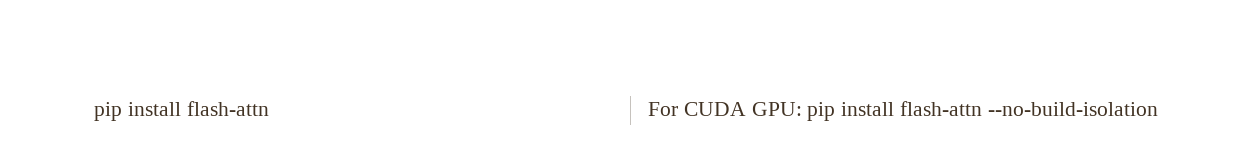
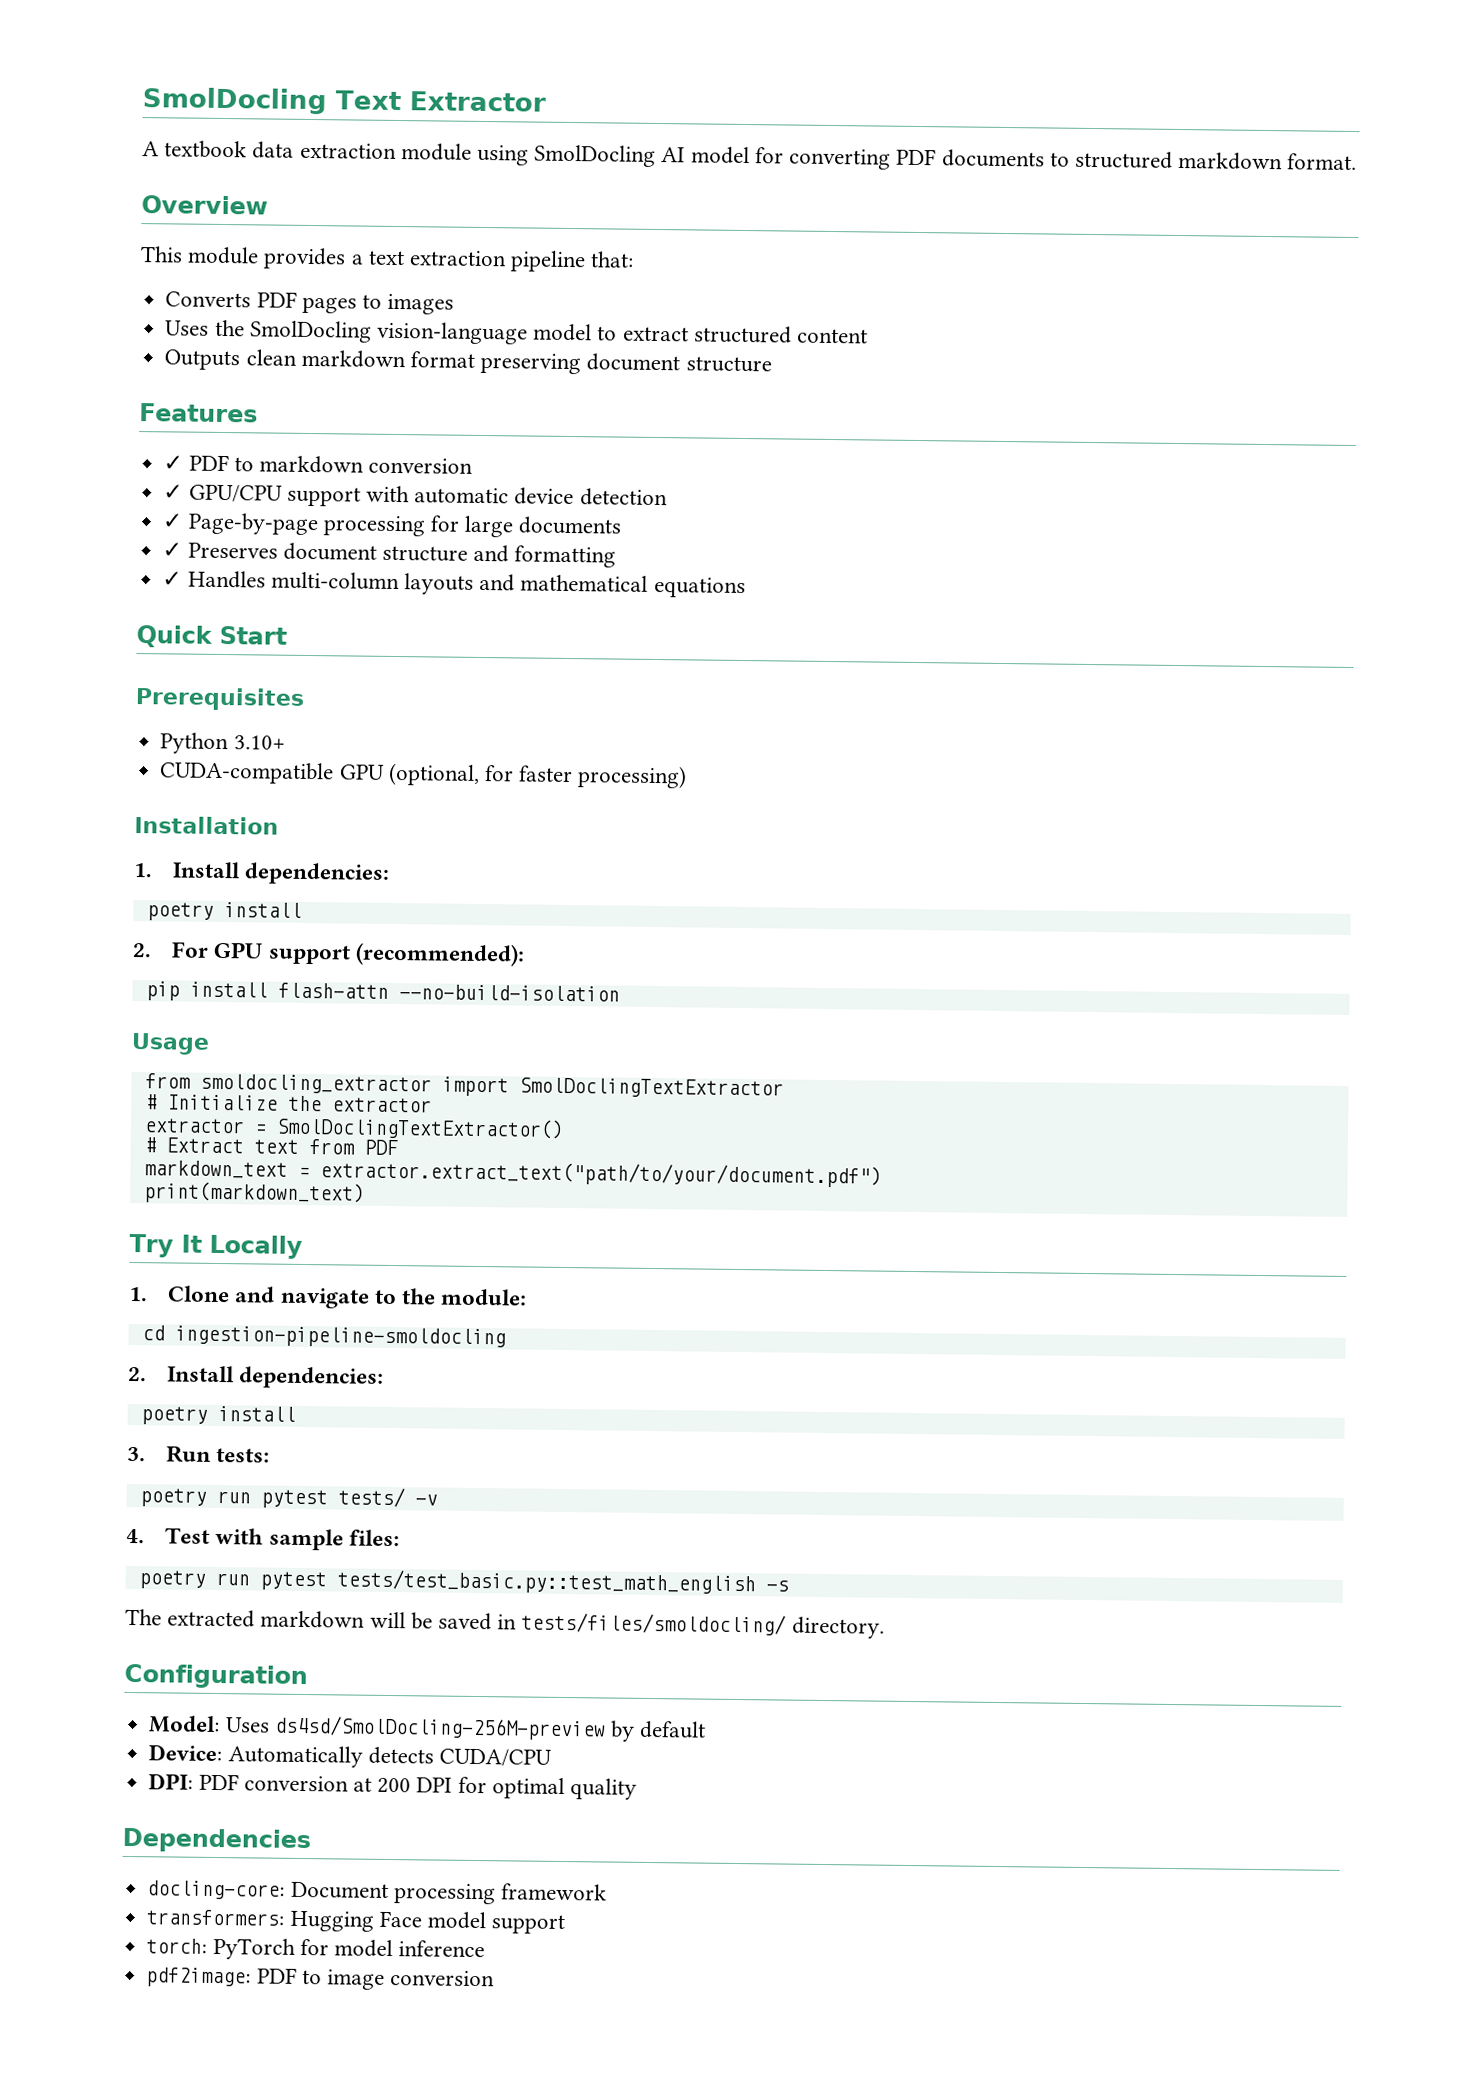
[94,101,269,121] [648,101,1158,121] pip install flash-attn // For CUDA GPU: pip install flash-attn --no-build-isolation -> [142,87,546,115] [142,140,1358,171] [141,195,268,215] [140,246,635,273] [165,291,455,315] [165,319,868,345] [164,349,772,375] [139,403,258,423] [163,454,474,474] [163,484,668,507] [162,512,623,538] [162,542,617,568] [162,570,746,599] [136,625,287,648] [135,687,305,711] [160,732,286,755] [159,761,688,789] [134,816,279,835] [133,861,391,885] [146,902,302,921] [132,941,525,967] [145,981,620,1002] [131,1032,210,1055] [144,1073,784,1099] [144,1094,432,1113] [143,1116,564,1140] [143,1137,398,1156] [143,1160,882,1188] [143,1181,365,1205] [129,1233,303,1259] [128,1285,528,1309] [141,1325,506,1349] [128,1365,385,1389] [140,1406,296,1425] [127,1445,271,1463] [139,1487,438,1509] [126,1527,400,1551] [138,1569,789,1596] [125,1608,885,1639] [124,1663,308,1690] [149,1715,707,1742] [148,1744,552,1768] [148,1773,637,1800] [122,1827,311,1854] [147,1880,607,1905] [146,1909,566,1935] [146,1937,486,1960] [146,1967,496,1990] SmolDocling Text Extractor // A textbook data extraction module using SmolDocling AI model for converting PDF documents to structured markdown format. // Overview // This module provides a text extraction pipeline that: // Converts PDF pages to images // Uses the SmolDocling vision-language model to extract structured content // Outputs clean markdown format preserving document structure // Features // ✓ PDF to markdown conversion // ✓ GPU/CPU support with automatic device detection // ✓ Page-by-page processing for large documents // ✓ Preserves document structure and formatting // ✓ Handles multi-column layouts and mathematical equations // Quick Start // Prerequisites // Python 3.10+ // CUDA-compatible GPU (optional, for faster processing) // Installation // 1. Install dependencies: // poetry install // 2. For GPU support (recommended): // pip install flash-attn --no-build-isolation // Usage // from smoldocling_extractor import SmolDoclingTextExtractor // # Initialize the extractor // extractor = SmolDoclingTextExtractor() // # Extract text from PDF // markdown_text = extractor.extract_text("path/to/your/document.pdf") // print(markdown_text) // Try It Locally // 1. Clone and navigate to the module: // cd ingestion-pipeline-smoldocling // 2. Install dependencies: // poetry install // 3. Run tests: // poetry run pytest tests/ -v // 4. Test with sample files: // poetry run pytest tests/test_basic.py::test_math_english -s // The extracted markdown will be saved in tests/files/smoldocling/ directory. // Configuration // Model: Uses ds4sd/SmolDocling-256M-preview by default // Device: Automatically detects CUDA/CPU // DPI: PDF conversion at 200 DPI for optimal quality // Dependencies // docling-core: Document processing framework // transformers: Hugging Face model support // torch: PyTorch for model inference // pdf2image: PDF to image conversion

